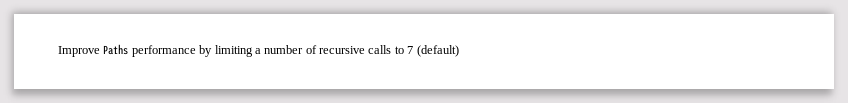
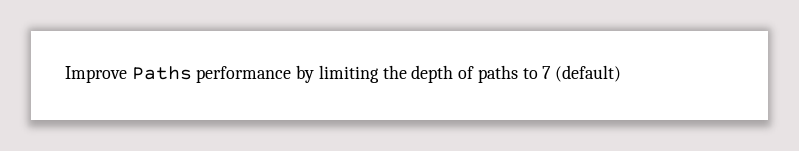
[254,45,392,54] a number of recursive calls -> [382,65,518,83] the depth of paths

